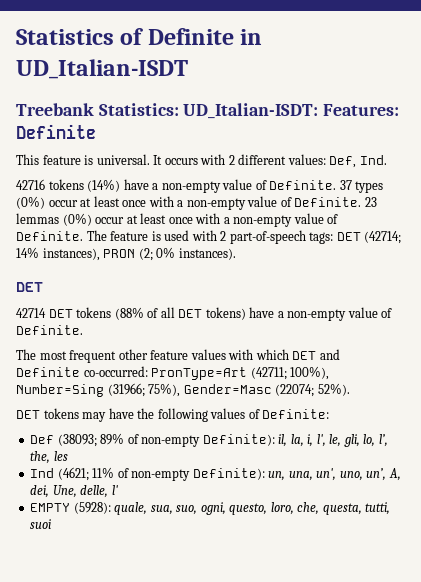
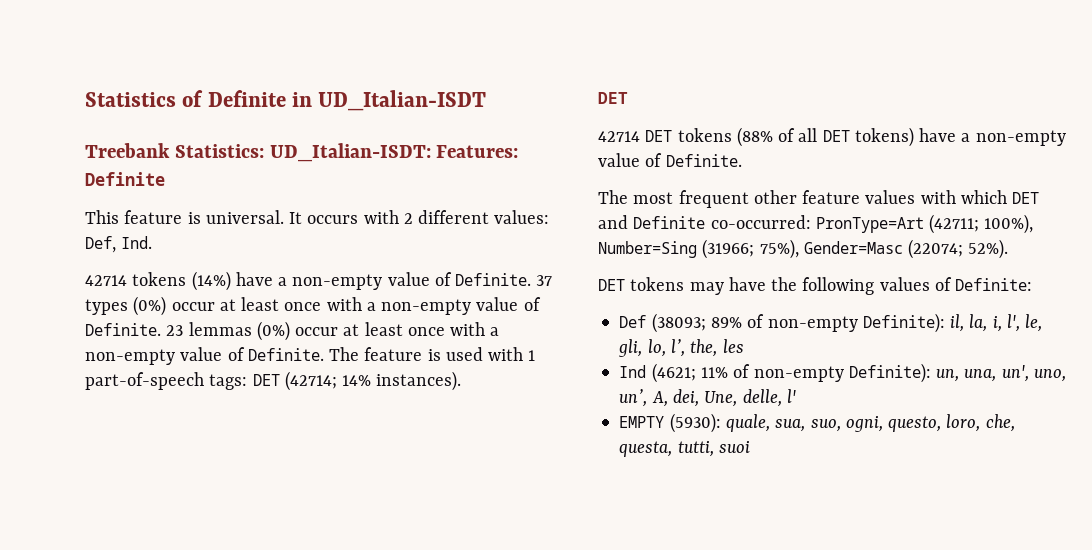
[16,179,45,190] 42716 -> [85,275,127,286] 42714
[220,231,227,241] 2 -> [528,350,536,361] 1
[42,247,176,261] instances), PRON (2; 0% -> (372, 380) none
[73,502,111,514] (5928): -> [669,413,721,433] (5930):

